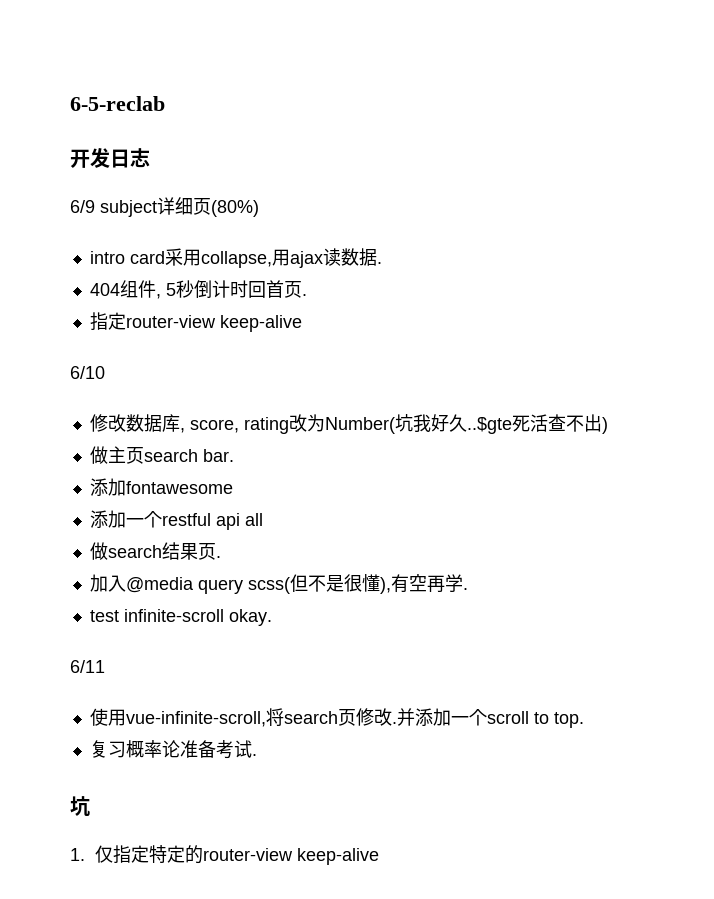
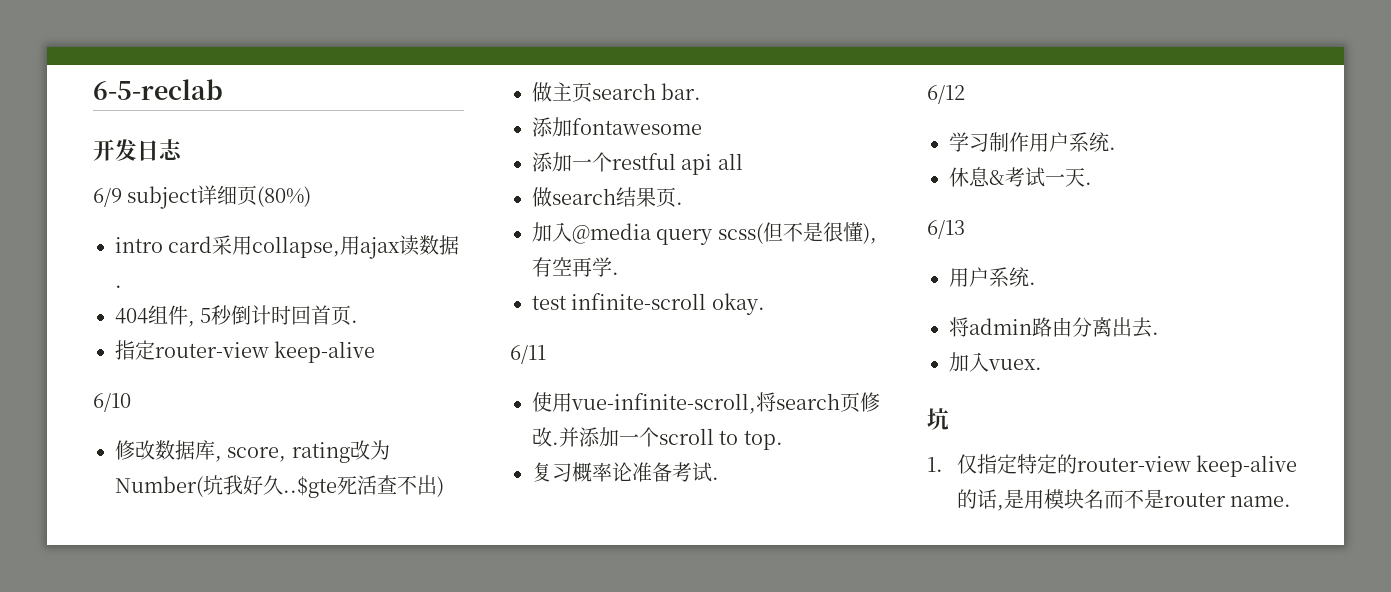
(257, 755) none -> [927,85,965,104] [949,132,1116,152] [949,167,1092,187] [927,220,965,239] [949,267,1036,287] [949,317,1159,338] [949,352,1042,372] // 6/12 // 学习制作用户系统. // 休息&考试一天. // 6/13 // 用户系统. // 将admin路由分离出去. // 加入vuex.
(380, 856) none -> [956,489,1292,511] 的话,是用模块名而不是router name.

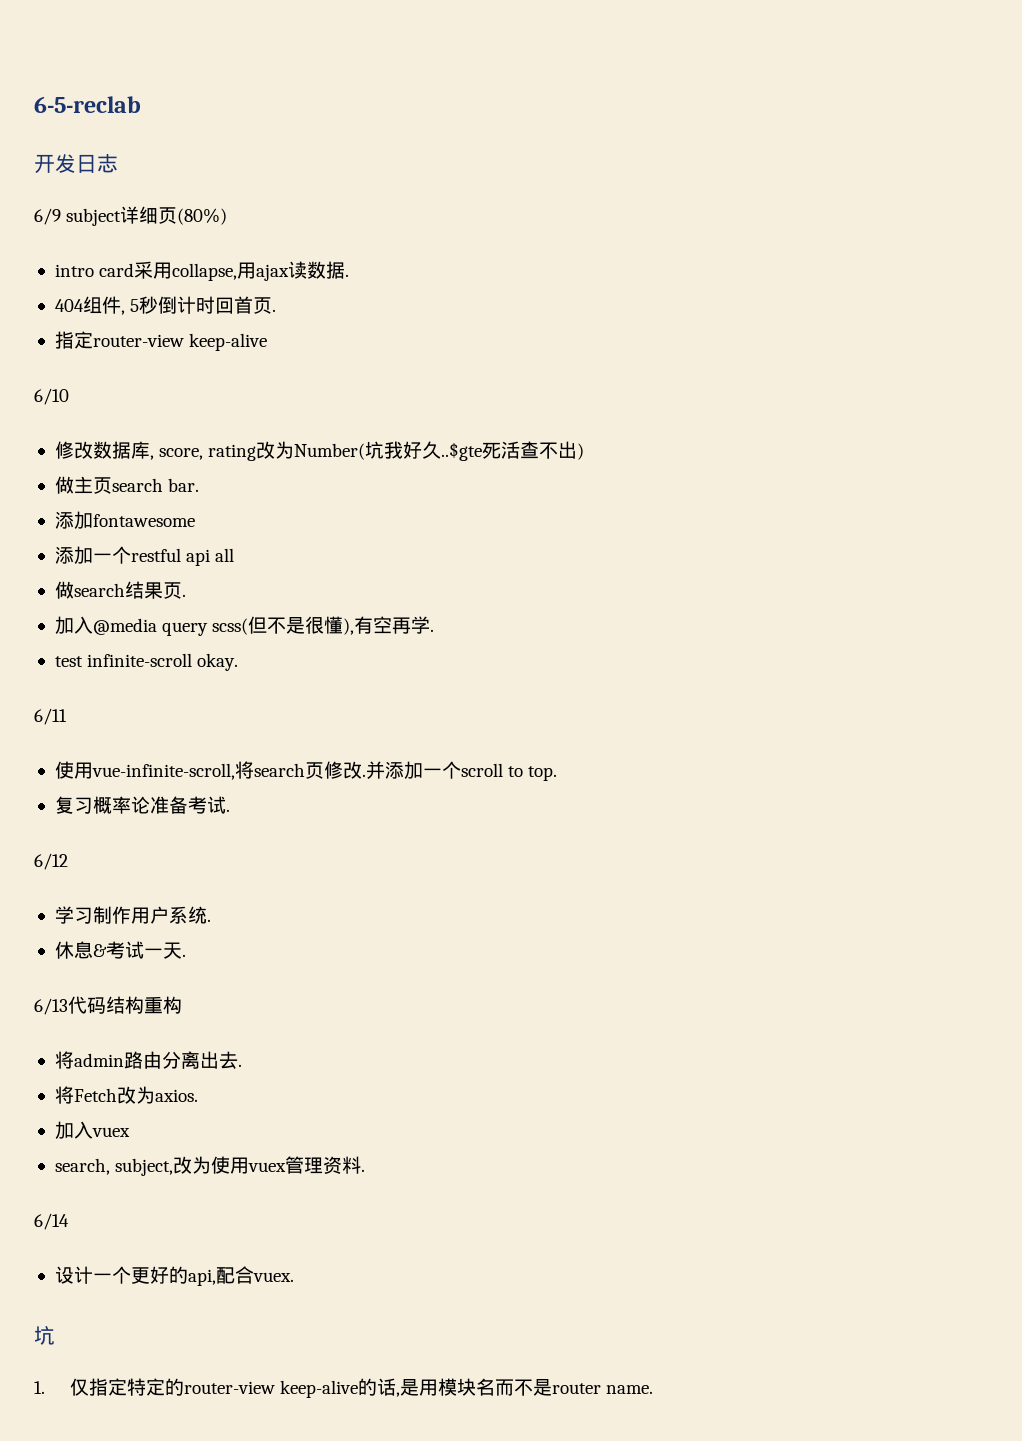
[949,267,1036,287] // 用户系统. -> [68,996,182,1014] 代码结构重构
[949,352,989,372] 加入 -> [54,1086,198,1104] [54,1121,130,1139] [54,1156,366,1176] [34,1213,69,1230] [54,1266,254,1286] 将Fetch改为axios. // 加入vuex // search, subject,改为使用vuex管理资料. // 6/14 // 设计一个更好的api,配合

